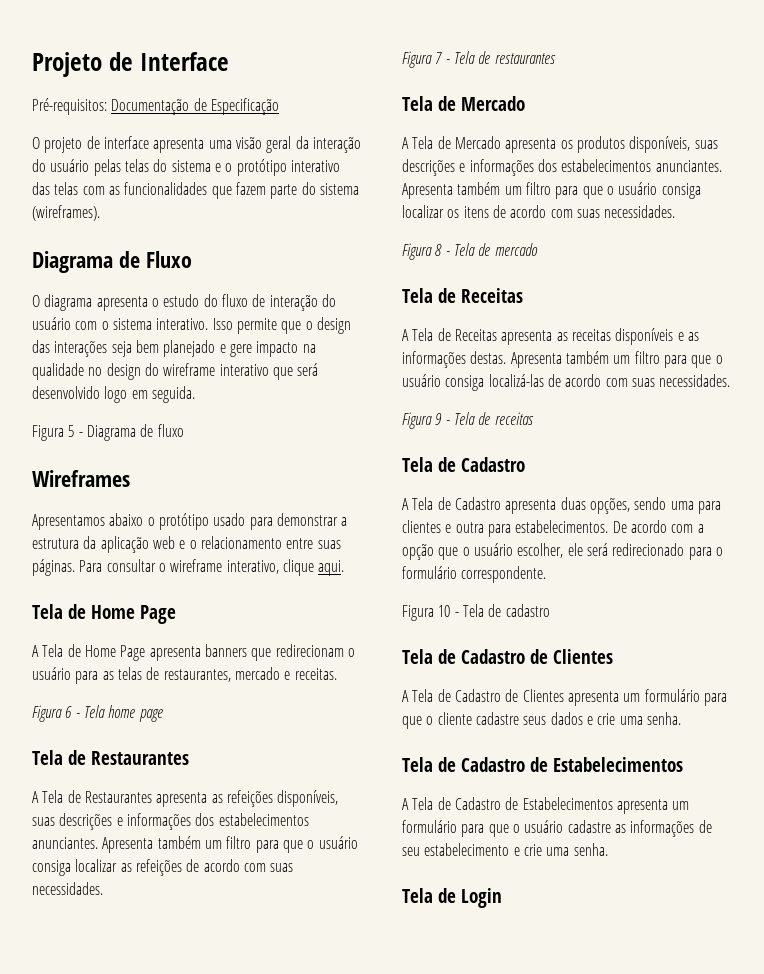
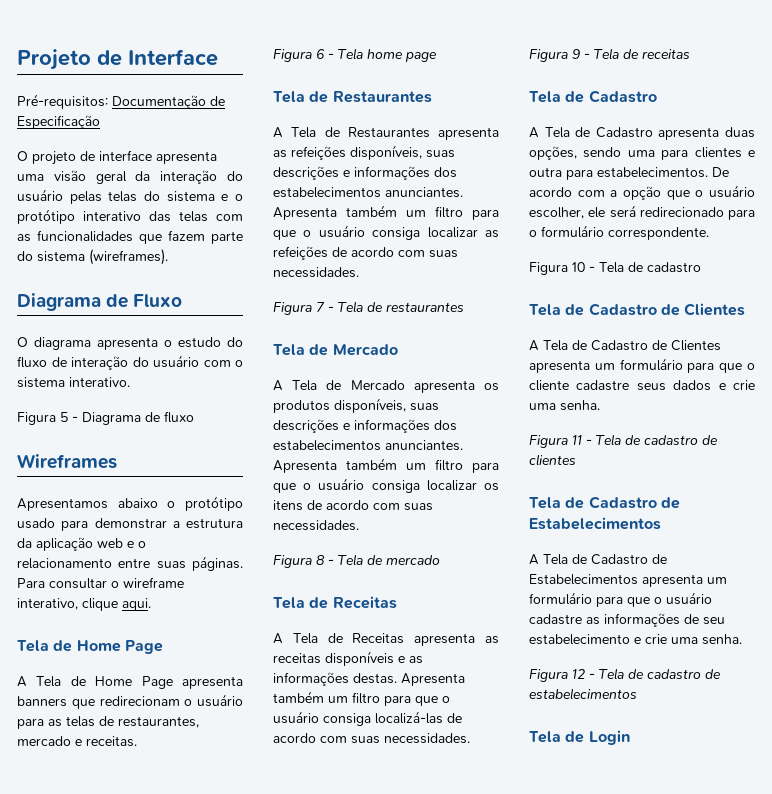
[212,317,351,334] [32,340,316,357] [32,363,319,380] [32,386,195,403] Isso permite que o design das interações seja bem planejado e gere impacto na qualidade no design do wireframe interativo que será desenvolvido logo em seguida. -> (130, 382) none
(681, 718) none -> [529,434,718,448] [529,454,576,466] // Figura 11 - Tela de cadastro de clientes
(608, 849) none -> [529,668,721,682] [529,688,637,700] // Figura 12 - Tela de cadastro de estabelecimentos

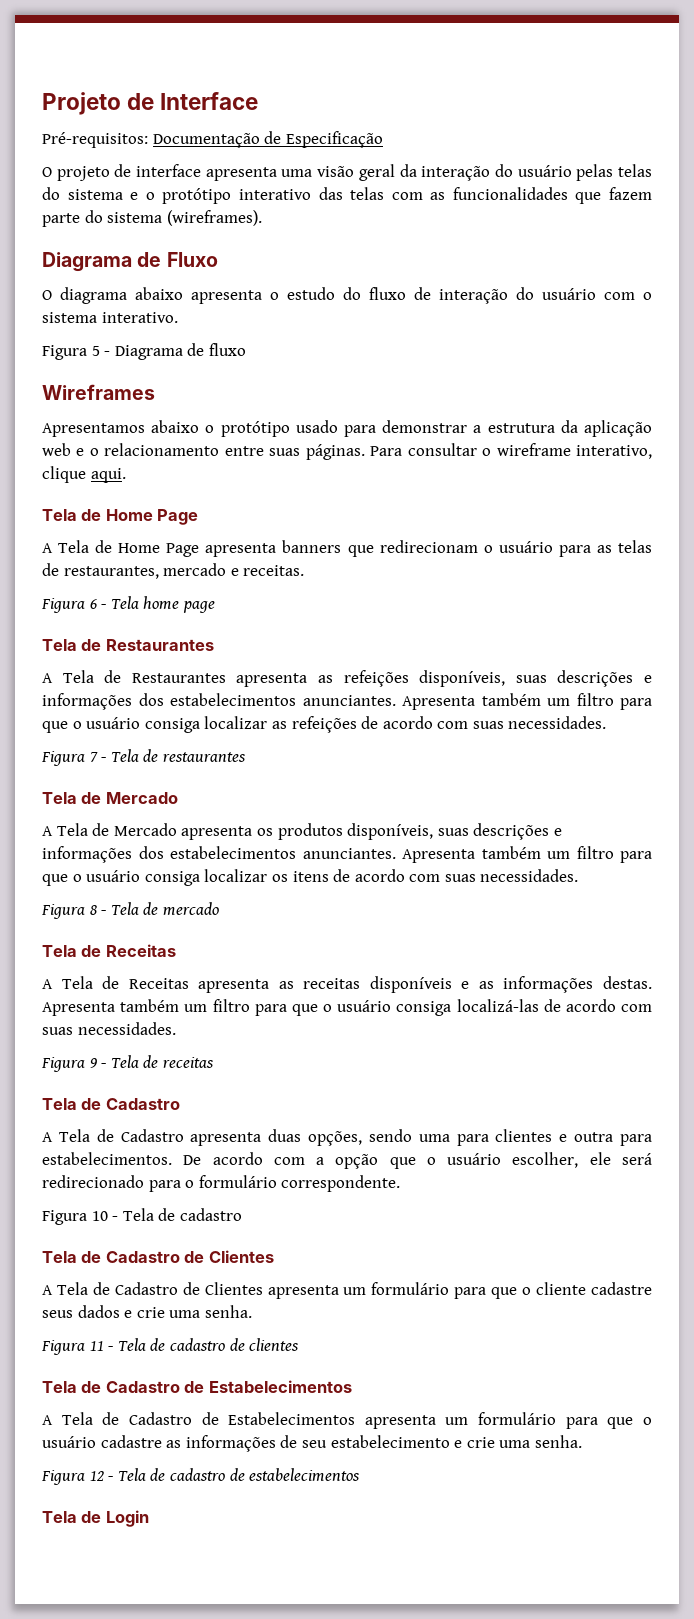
(91, 343) none -> [135,287,183,300] abaixo

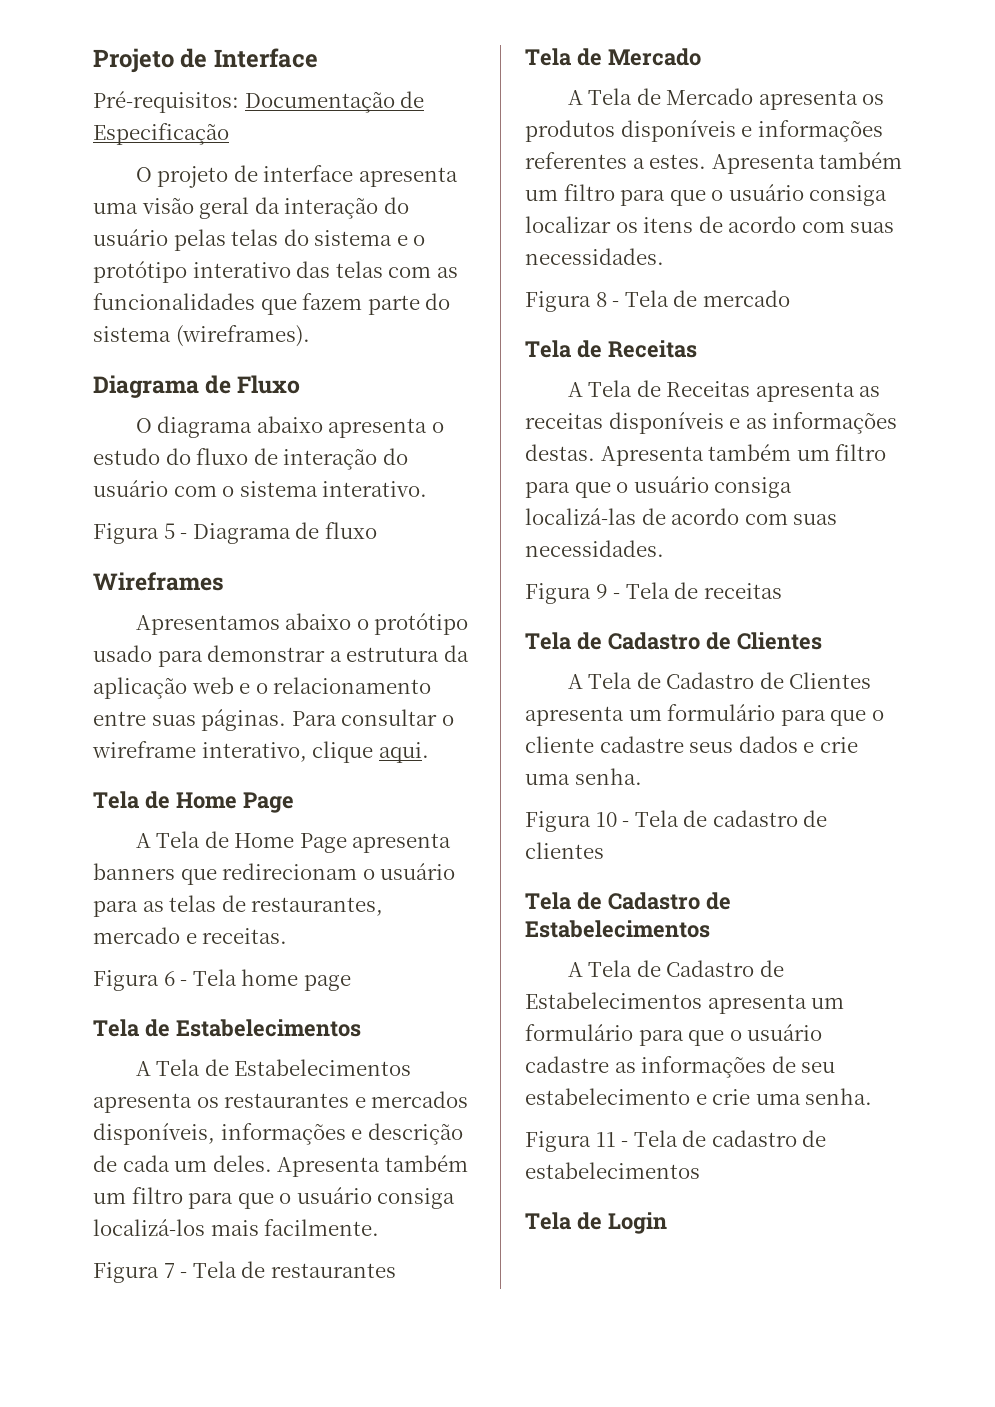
[105,639,214,651] [42,670,653,687] [42,693,652,710] [42,716,607,733] Restaurantes // A Tela de Restaurantes apresenta as refeições disponíveis, suas descrições e informações dos estabelecimentos anunciantes. Apresenta também um filtro para que o usuário consiga localizar as refeições de acordo com suas necessidades. -> [175,1019,361,1037] [135,1059,412,1076] [93,1091,469,1113] [93,1123,463,1145] [93,1155,468,1177] [93,1187,456,1209] [93,1219,380,1236] Estabelecimentos // A Tela de Estabelecimentos apresenta os restaurantes e mercados disponíveis, informações e descrição de cada um deles. Apresenta também um filtro para que o usuário consiga localizá-los mais facilmente.
[347,823,562,840] [42,846,396,863] disponíveis, suas descrições e informações dos estabelecimentos anunciantes. -> [620,120,883,142] [525,152,707,169] disponíveis e informações referentes a estes.
[42,1129,652,1146] [42,1152,652,1169] [42,1175,401,1192] [42,1208,242,1225] [42,1251,180,1263] // A Tela de Cadastro apresenta duas opções, sendo uma para clientes e outra para estabelecimentos. De acordo com a opção que o usuário escolher, ele será redirecionado para o formulário correspondente. // Figura 10 - Tela de cadastro // Tela de Cadastro -> (700, 641) none
[89,1341,104,1351] 11 -> [595,812,617,827] 10
[89,1471,104,1481] 12 -> [595,1132,616,1147] 11

